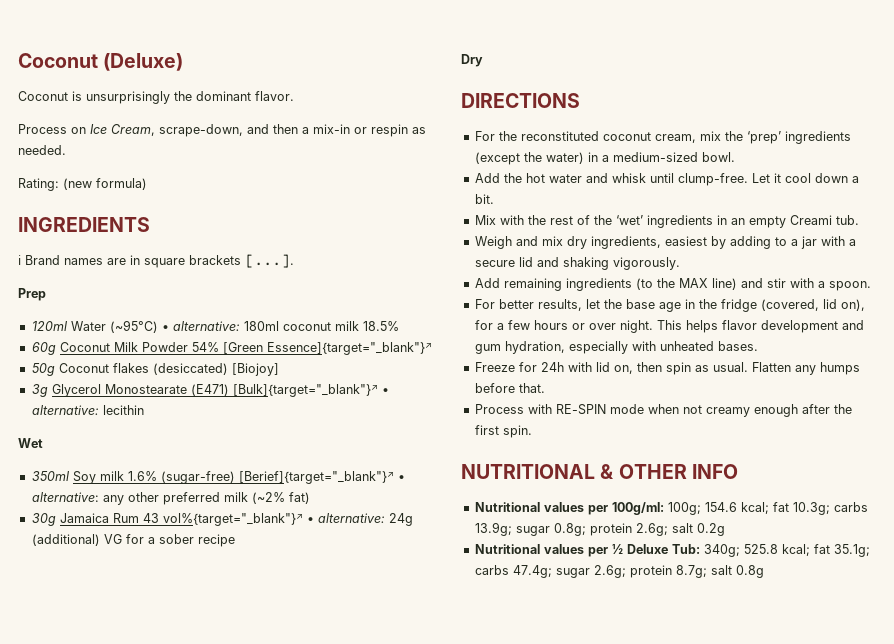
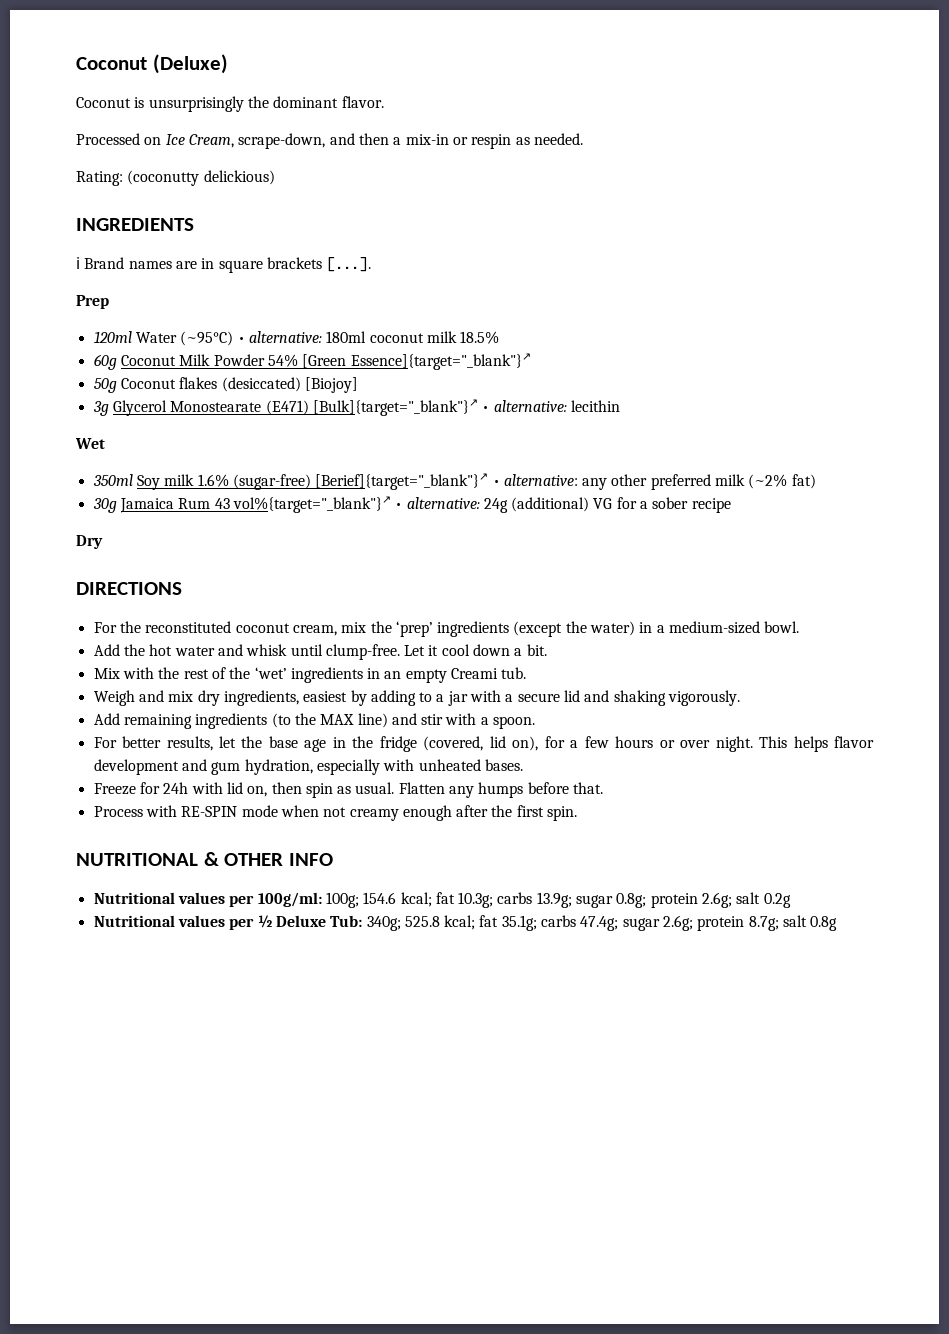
[18,124,67,134] Process -> [76,133,140,145] Processed
[63,178,147,190] (new formula) -> [127,170,275,186] (coconutty delickious)

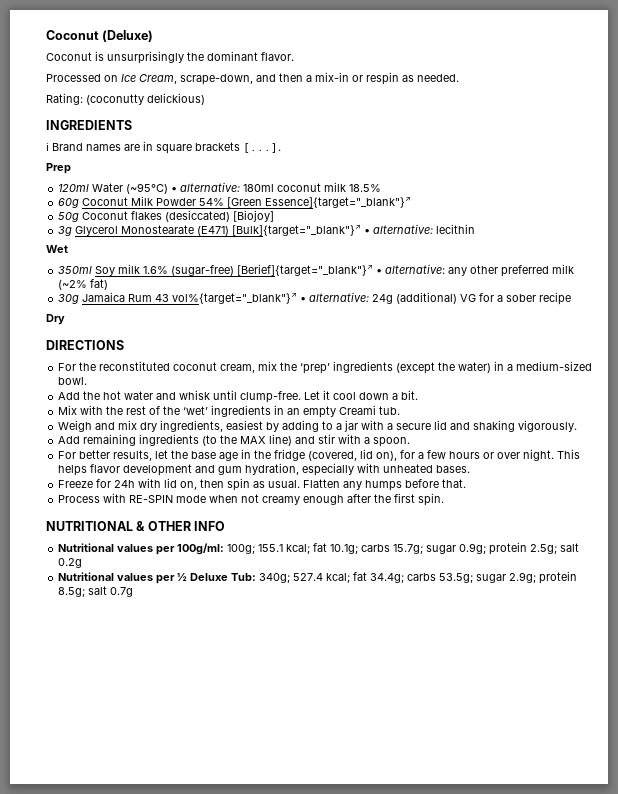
[363,892,733,908] 154.6 kcal; fat 10.3g; carbs 13.9g; sugar 0.8g; protein 2.6g; -> [258,542,558,555] 155.1 kcal; fat 10.1g; carbs 15.7g; sugar 0.9g; protein 2.5g;
[404,915,838,931] 525.8 kcal; fat 35.1g; carbs 47.4g; sugar 2.6g; protein 8.7g; salt 0.8g -> [293,571,578,584] [58,586,134,597] 527.4 kcal; fat 34.4g; carbs 53.5g; sugar 2.9g; protein 8.5g; salt 0.7g

